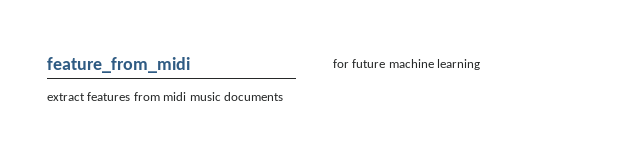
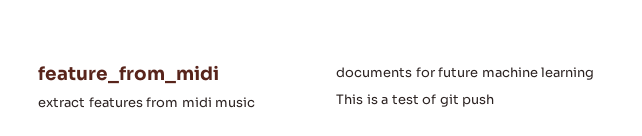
(481, 64) none -> [336,94,495,107] // This is a test of git push

